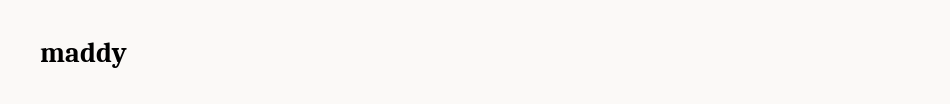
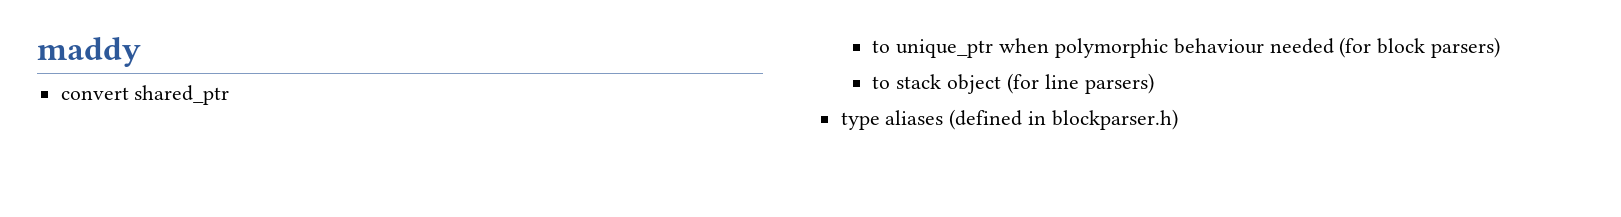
(127, 55) none -> [60,85,230,105] [872,37,1500,58] [872,73,1154,94] [840,109,1178,130] // convert shared_ptr // to unique_ptr when polymorphic behaviour needed (for block parsers) // to stack object (for line parsers) // type aliases (defined in blockparser.h)

